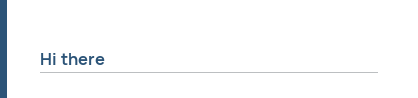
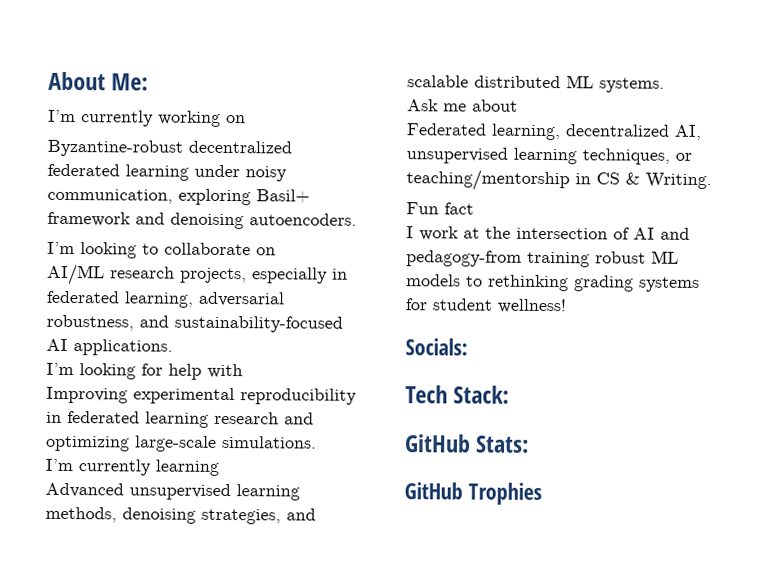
[40,53,106,65] Hi there -> [48,71,149,91] [48,109,246,127] [47,139,292,157] [47,163,287,182] [47,188,310,206] [47,211,357,230] [47,241,276,259] [47,263,348,286] [46,290,284,308] [46,314,343,333] [46,338,173,356] [46,362,243,380] [46,386,357,405] [46,411,314,428] [45,435,317,452] [45,458,219,476] [45,482,300,501] [45,506,316,525] [407,75,665,93] [407,99,518,112] [406,123,702,141] [406,147,692,165] [406,169,712,192] [406,202,474,215] [406,226,690,241] [406,250,679,268] [406,274,700,292] [405,298,566,314] [405,338,468,356] [405,385,510,404] [404,434,530,453] [404,482,542,505] About Me: // I’m currently working on // Byzantine-robust decentralized federated learning under noisy communication, exploring Basil+ framework and denoising autoencoders. // I’m looking to collaborate on // AI/ML research projects, especially in federated learning, adversarial robustness, and sustainability-focused AI applications. // I’m looking for help with // Improving experimental reproducibility in federated learning research and optimizing large-scale simulations. // I’m currently learning // Advanced unsupervised learning methods, denoising strategies, and scalable distributed ML systems. // Ask me about // Federated learning, decentralized AI, unsupervised learning techniques, or teaching/mentorship in CS & Writing. // Fun fact // I work at the intersection of AI and pedagogy-from training robust ML models to rethinking grading systems for student wellness! // Socials: // Tech Stack: // GitHub Stats: // GitHub Trophies

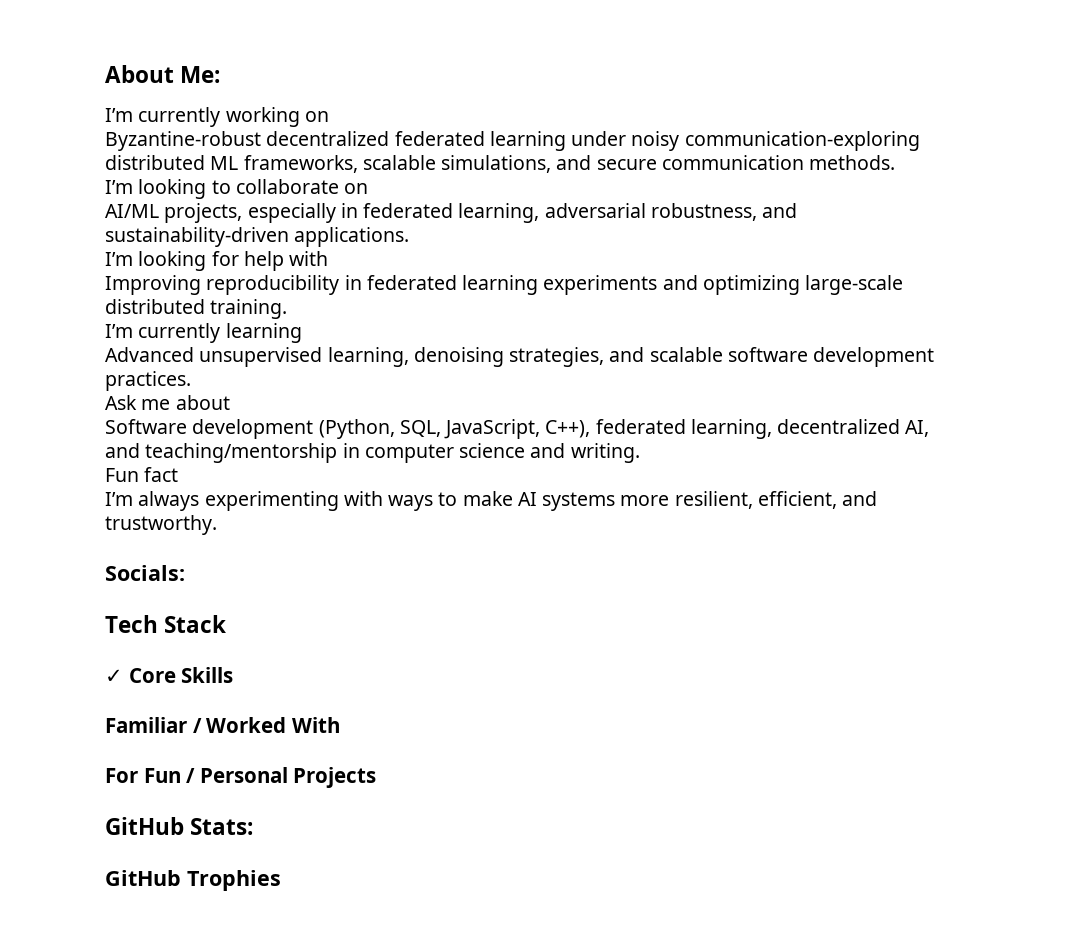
[47,188,310,206] [47,211,357,230] communication, exploring Basil+ framework and denoising autoencoders. -> [684,131,920,151] [105,155,896,173] communication-exploring distributed ML frameworks, scalable simulations, and secure communication methods.
[110,266,175,279] research -> (159, 211) none
[174,315,343,333] [46,338,68,352] sustainability-focused AI -> [105,227,289,247] sustainability-driven
[133,387,235,405] experimental -> (201, 285) none
[214,411,279,425] research -> [543,275,658,295] experiments
[222,435,317,449] simulations. -> [105,299,288,319] distributed training.
[236,484,300,501] [45,506,117,523] learning methods, -> [327,347,409,367] learning,
[474,75,665,93] distributed ML systems. -> [727,347,935,367] [105,371,191,391] software development practices.
[406,123,702,141] [406,147,692,165] [406,169,712,192] [406,202,474,215] [406,226,690,241] [406,250,679,268] [406,274,700,292] [405,298,566,314] [405,338,468,356] [405,385,510,404] Federated learning, decentralized AI, unsupervised learning techniques, or teaching/mentorship in CS & Writing. // Fun fact // I work at the intersection of AI and pedagogy-from training robust ML models to rethinking grading systems for student wellness! // Socials: // Tech Stack: -> [105,419,930,439] [105,443,640,463] [105,467,179,482] [105,491,878,511] [105,515,217,535] [105,565,185,581] [105,615,227,633] [105,667,234,683] [105,717,340,733] [105,767,377,788] Software development (Python, SQL, JavaScript, C++), federated learning, decentralized AI, and teaching/mentorship in computer science and writing. // Fun fact // I’m always experimenting with ways to make AI systems more resilient, efficient, and trustworthy. // Socials: // Tech Stack // ✓ Core Skills // Familiar / Worked With // For Fun / Personal Projects

